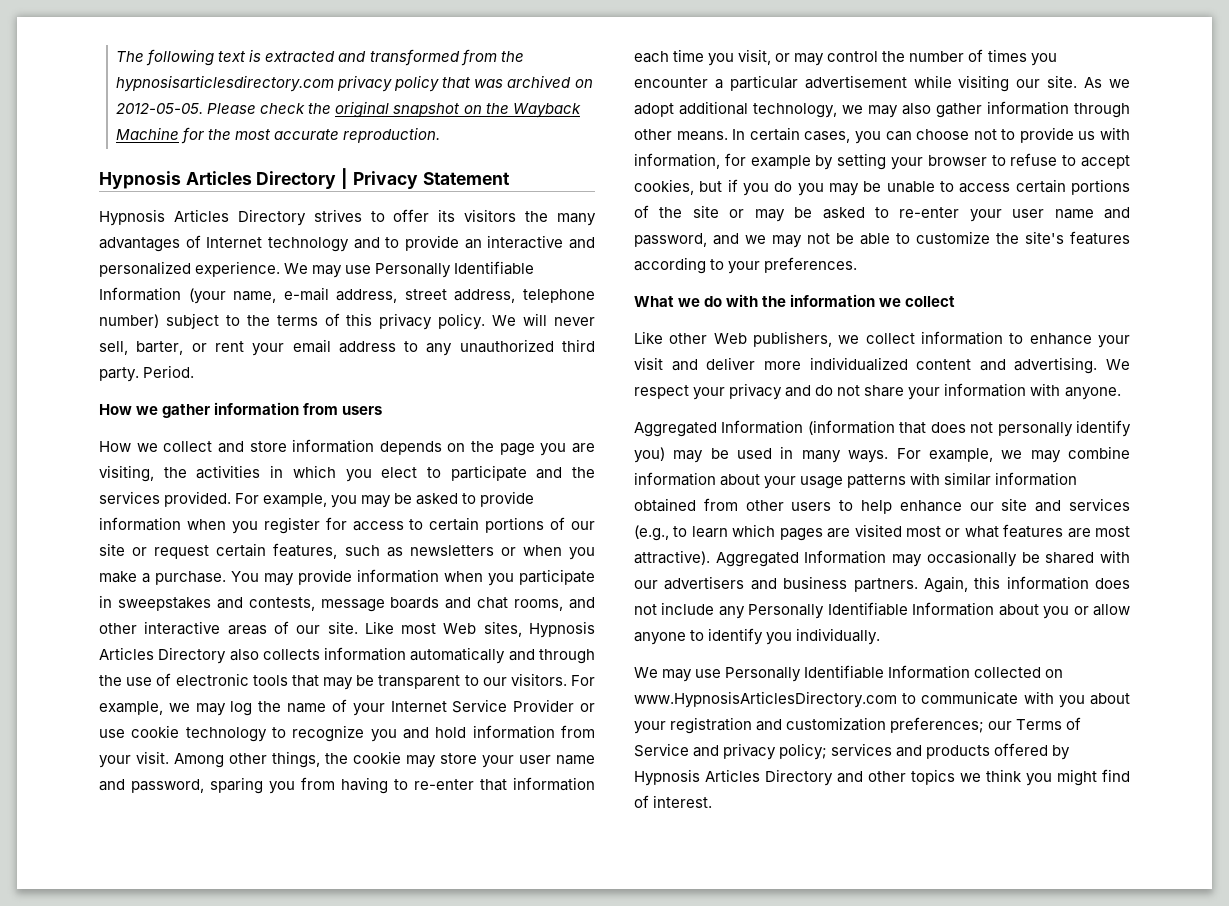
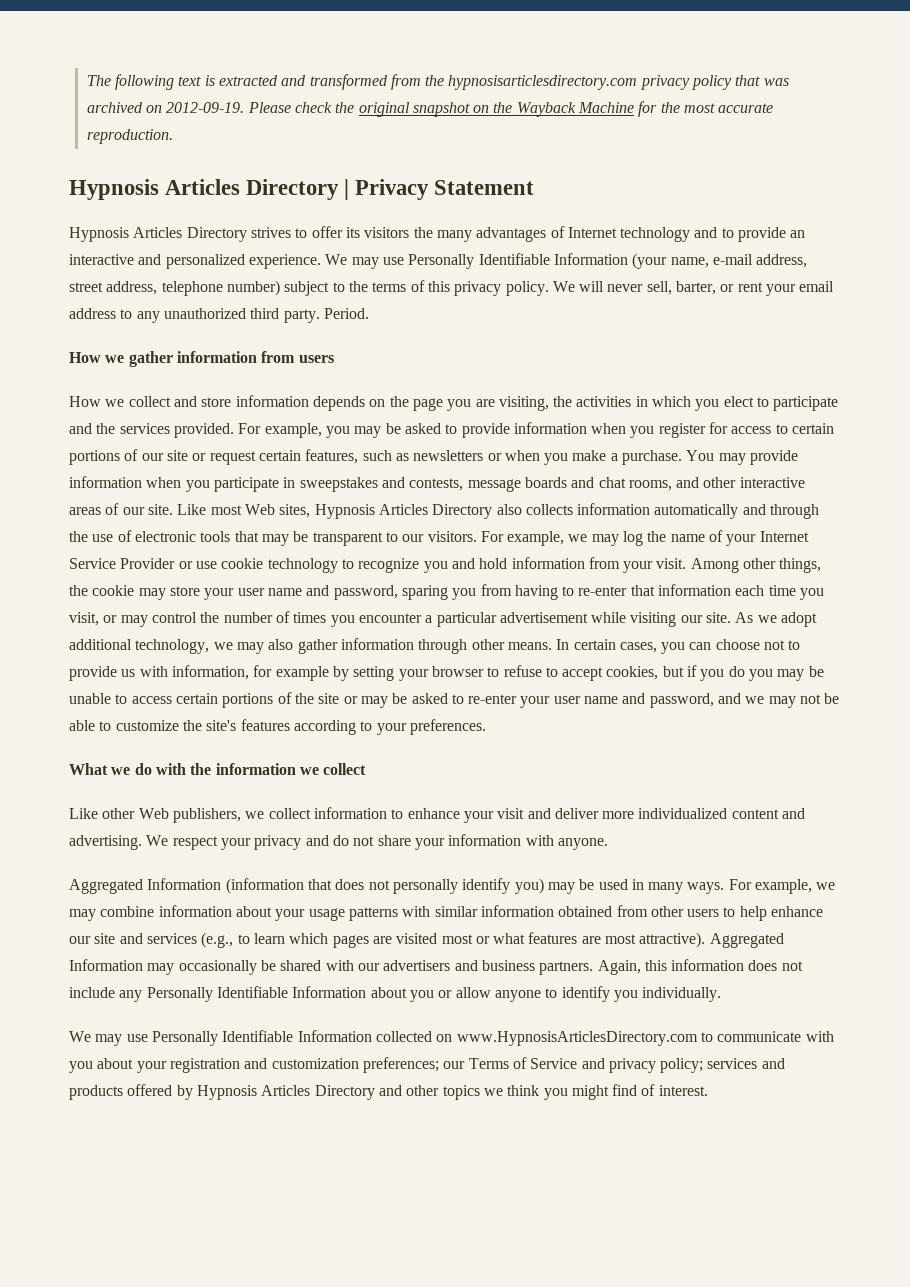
[116,103,204,114] 2012-05-05. -> [166,102,245,113] 2012-09-19.

